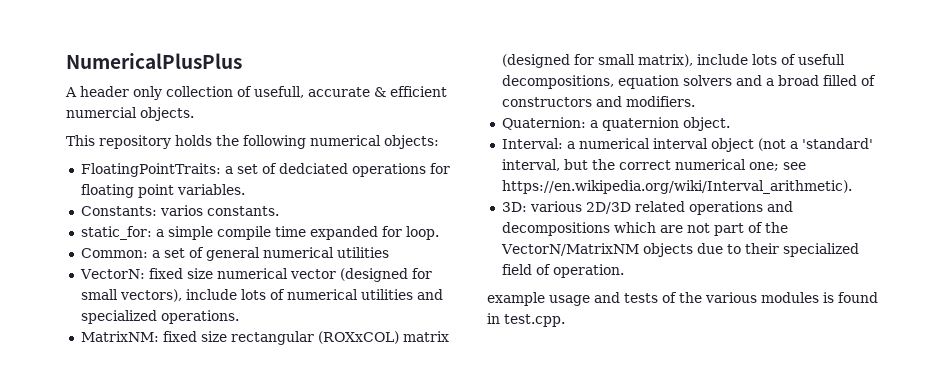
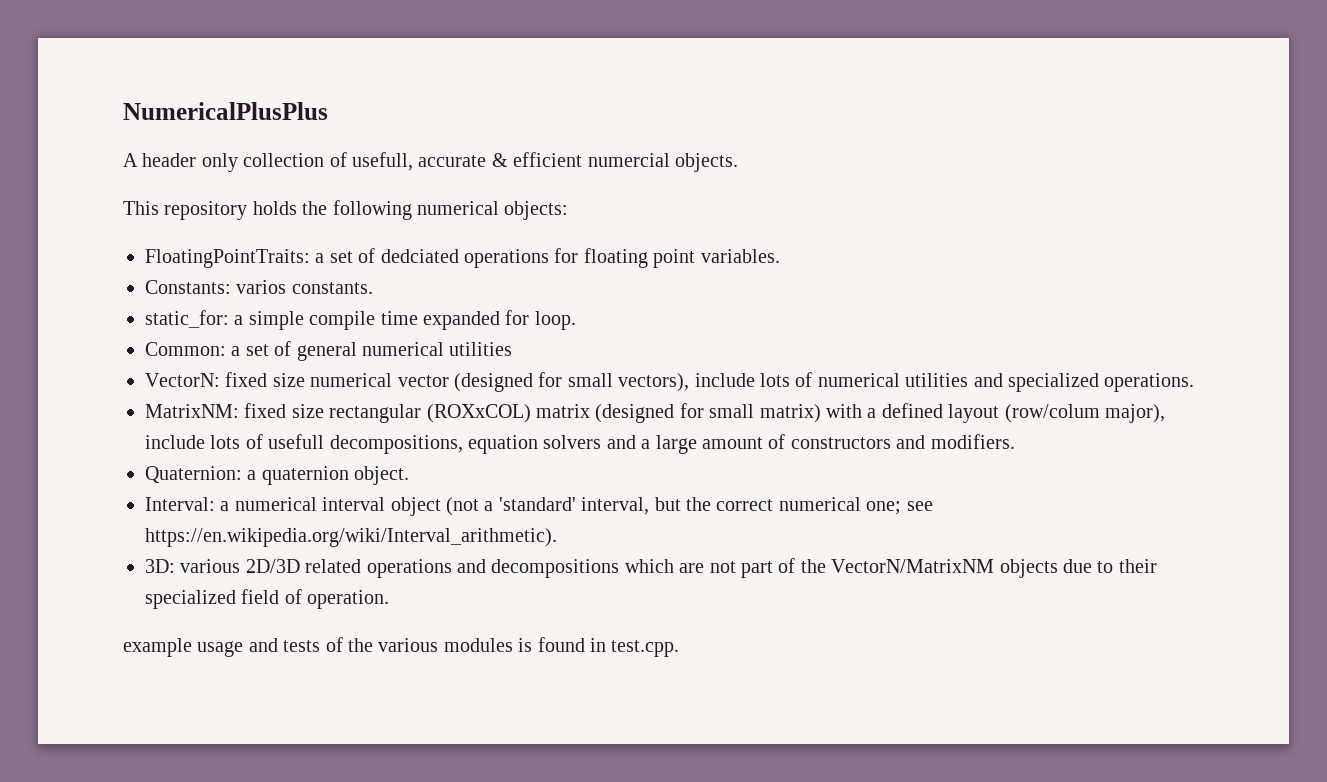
[637,54,693,67] matrix), -> [759,403,1165,423] matrix) with a defined layout (row/colum major),
[777,75,857,86] broad filled -> [655,435,763,454] large amount

